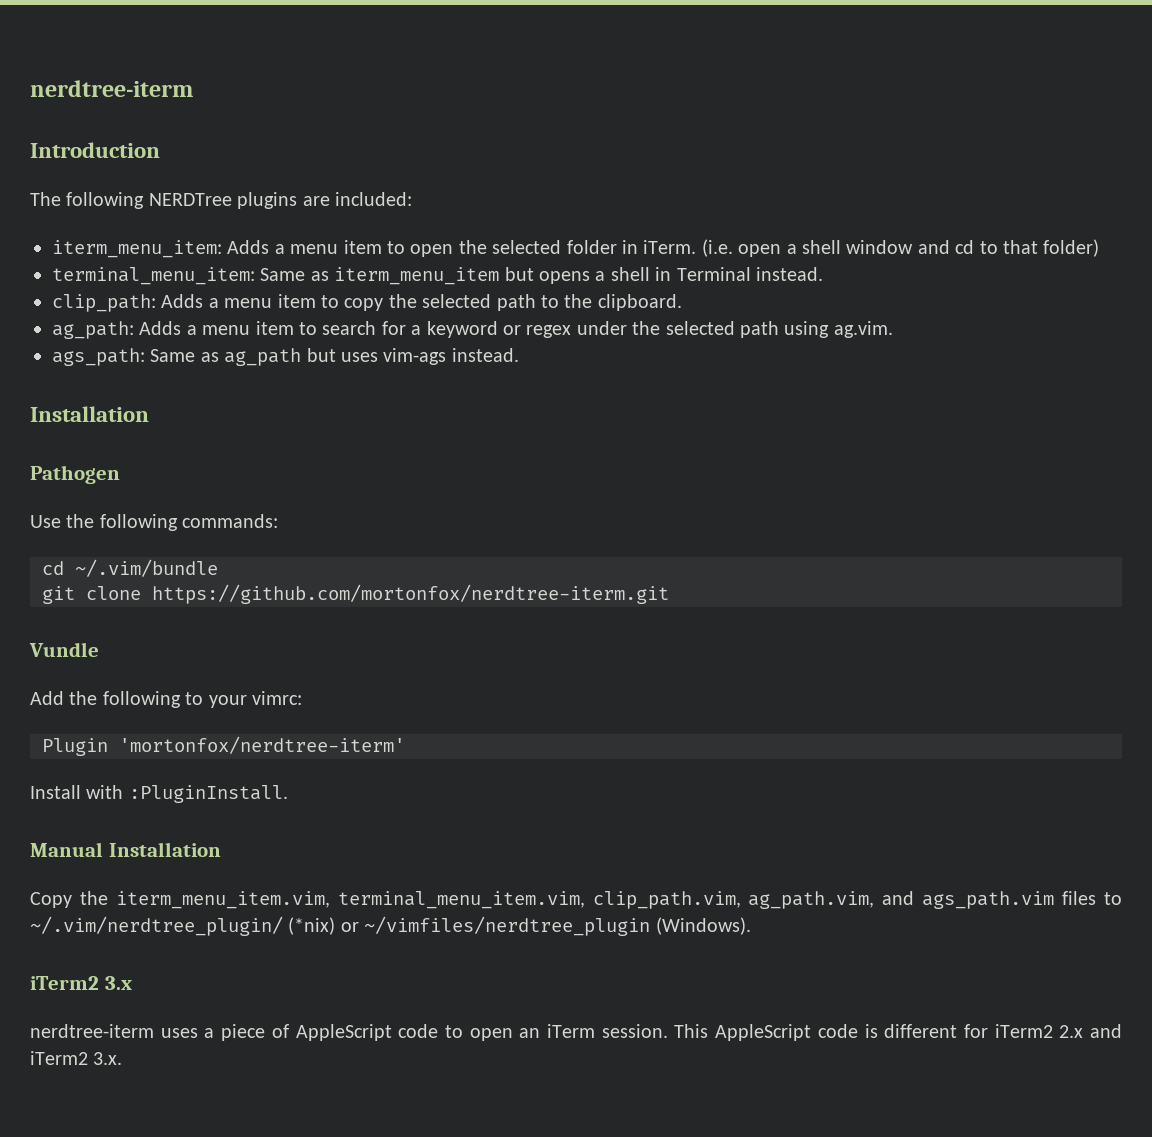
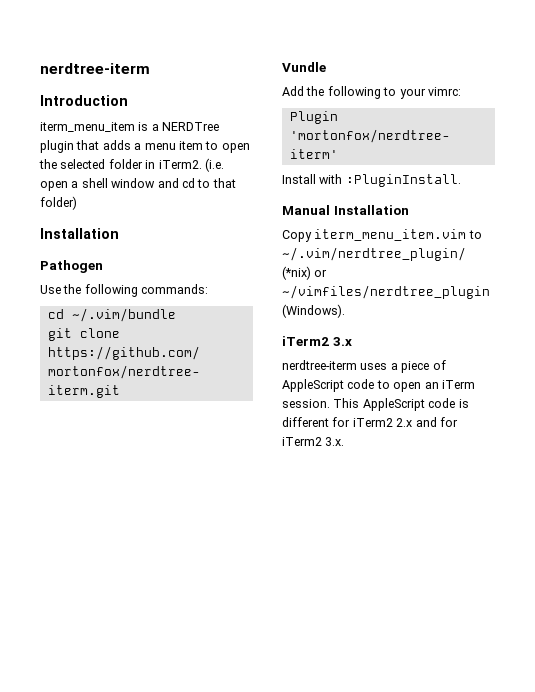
[30,192,412,209] [52,240,270,258] The following NERDTree plugins are included: // iterm_menu_item: Adds -> [40,122,220,132] [40,140,131,153] iterm_menu_item is a NERDTree plugin that adds
[643,240,697,254] iTerm. -> [158,160,202,169] iTerm2.
[52,267,823,285] [52,294,682,312] [52,321,893,339] [52,348,519,366] // terminal_menu_item: Same as iterm_menu_item but opens a shell in Terminal instead. // clip_path: Adds a menu item to copy the selected path to the clipboard. // ag_path: Adds a menu item to search for a keyword or regex under the selected path using ag.vim. // ags_path: Same as ag_path but uses vim-ags instead. -> (77, 203) none
[79,891,1097,909] the iterm_menu_item.vim, terminal_menu_item.vim, clip_path.vim, ag_path.vim, and ags_path.vim files -> [314,229,467,241] iterm_menu_item.vim
(1123, 1031) none -> [439,417,458,427] for

